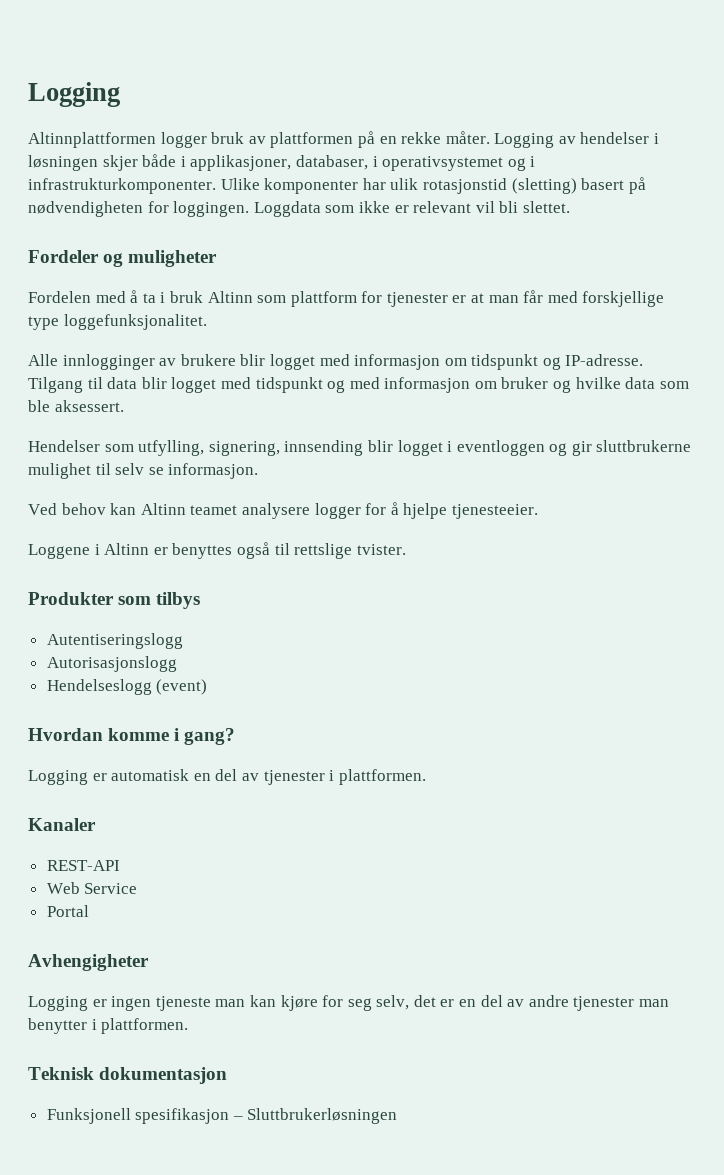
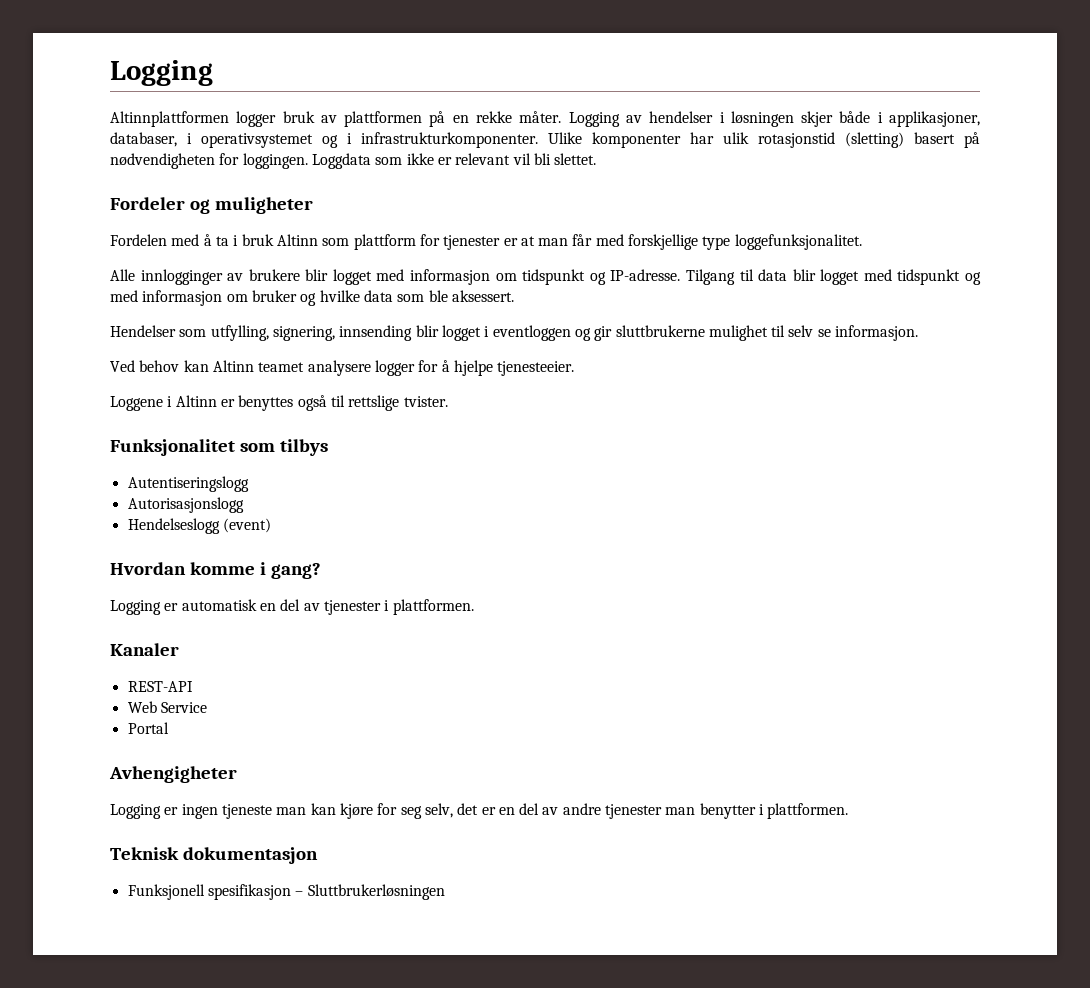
[28,592,114,605] Produkter -> [110,439,235,456] Funksjonalitet

